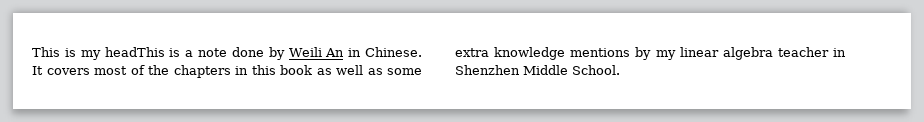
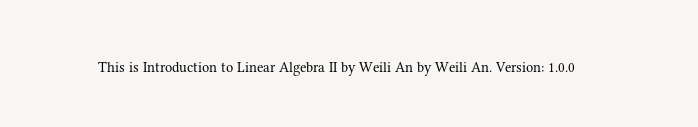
[80,47,422,60] [32,65,422,78] [455,47,846,60] [455,65,620,75] my headThis is a note done by Weili An in Chinese. It covers most of the chapters in this book as well as some extra knowledge mentions by my linear algebra teacher in Shenzhen Middle School. -> [142,62,575,76] Introduction to Linear Algebra II by Weili An by Weili An. Version: 1.0.0

